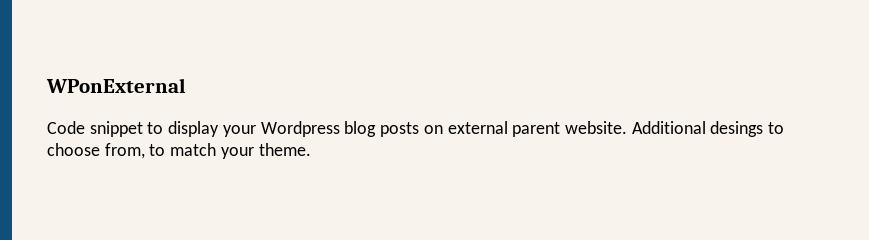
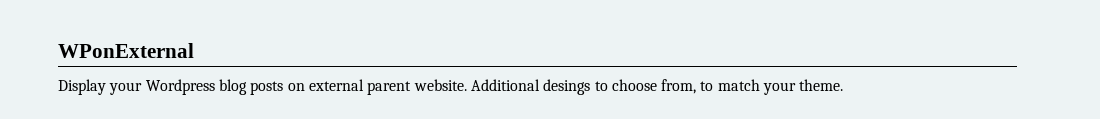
[47,121,220,137] Code snippet to display -> [58,79,106,95] Display

